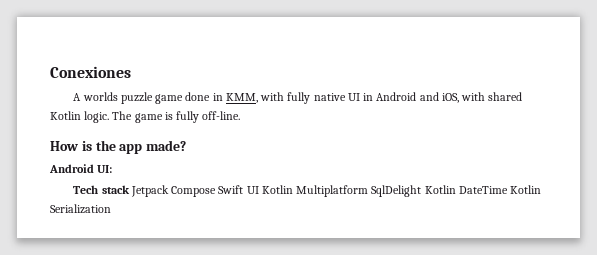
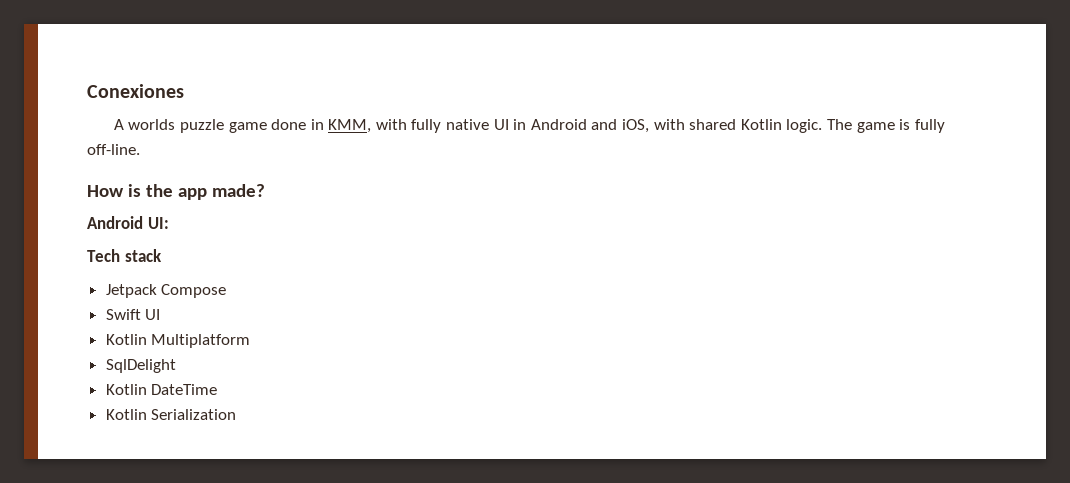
(130, 189) none -> (162, 255) //
(217, 191) none -> (227, 291) //
(259, 190) none -> (161, 314) //
(369, 191) none -> (251, 341) //
(422, 191) none -> (176, 366) //
(508, 190) none -> (218, 389) //

